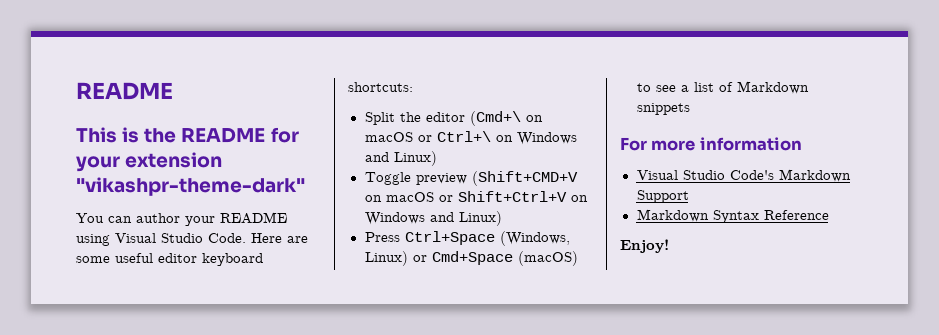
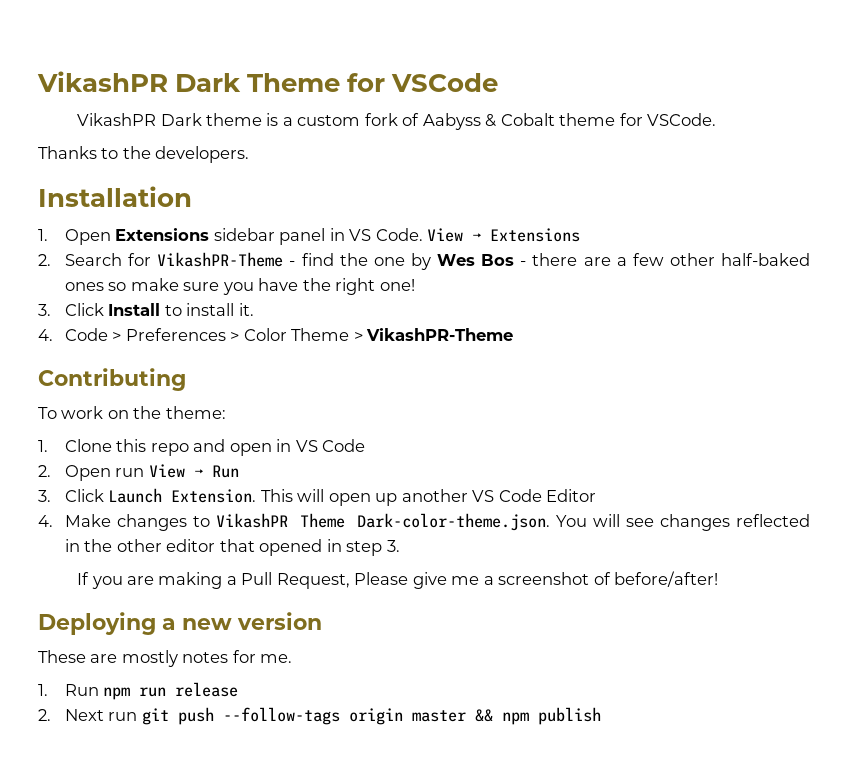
[76,82,173,100] [76,127,299,143] [76,152,223,172] [76,177,305,196] [76,212,287,226] [76,233,308,246] [76,253,263,266] [348,82,413,92] [364,111,543,126] [364,131,577,145] [364,151,437,166] [364,171,578,186] [364,191,588,202] [364,211,502,226] [364,231,570,246] [364,251,578,266] [636,81,809,94] [636,103,690,115] [620,137,802,151] [636,169,851,182] [636,190,689,203] [636,209,829,223] [620,239,669,253] README // This is the README for your extension "vikashpr-theme-dark" // You can author your README using Visual Studio Code. Here are some useful editor keyboard shortcuts: // Split the editor (Cmd+\ on macOS or Ctrl+\ on Windows and Linux) // Toggle preview (Shift+CMD+V on macOS or Shift+Ctrl+V on Windows and Linux) // Press Ctrl+Space (Windows, Linux) or Cmd+Space (macOS) to see a list of Markdown snippets // For more information // Visual Studio Code's Markdown Support // Markdown Syntax Reference // Enjoy! -> [37,71,499,92] [77,113,716,130] [38,146,250,163] [38,186,192,207] [38,228,581,245] [38,252,811,270] [65,278,415,295] [38,303,254,316] [38,328,514,341] [38,368,186,391] [38,406,226,419] [38,439,366,456] [38,464,239,481] [38,488,597,506] [38,513,810,531] [65,539,400,556] [77,571,718,589] [38,612,322,635] [38,650,293,667] [38,682,239,700] [38,707,601,725] VikashPR Dark Theme for VSCode // VikashPR Dark theme is a custom fork of Aabyss & Cobalt theme for VSCode. // Thanks to the developers. // Installation // 1. Open Extensions sidebar panel in VS Code. View → Extensions // 2. Search for VikashPR-Theme - find the one by Wes Bos - there are a few other half-baked ones so make sure you have the right one! // 3. Click Install to install it. // 4. Code > Preferences > Color Theme > VikashPR-Theme // Contributing // To work on the theme: // 1. Clone this repo and open in VS Code // 2. Open run View → Run // 3. Click Launch Extension. This will open up another VS Code Editor // 4. Make changes to VikashPR Theme Dark-color-theme.json. You will see changes reflected in the other editor that opened in step 3. // If you are making a Pull Request, Please give me a screenshot of before/after! // Deploying a new version // These are mostly notes for me. // 1. Run npm run release // 2. Next run git push --follow-tags origin master && npm publish

